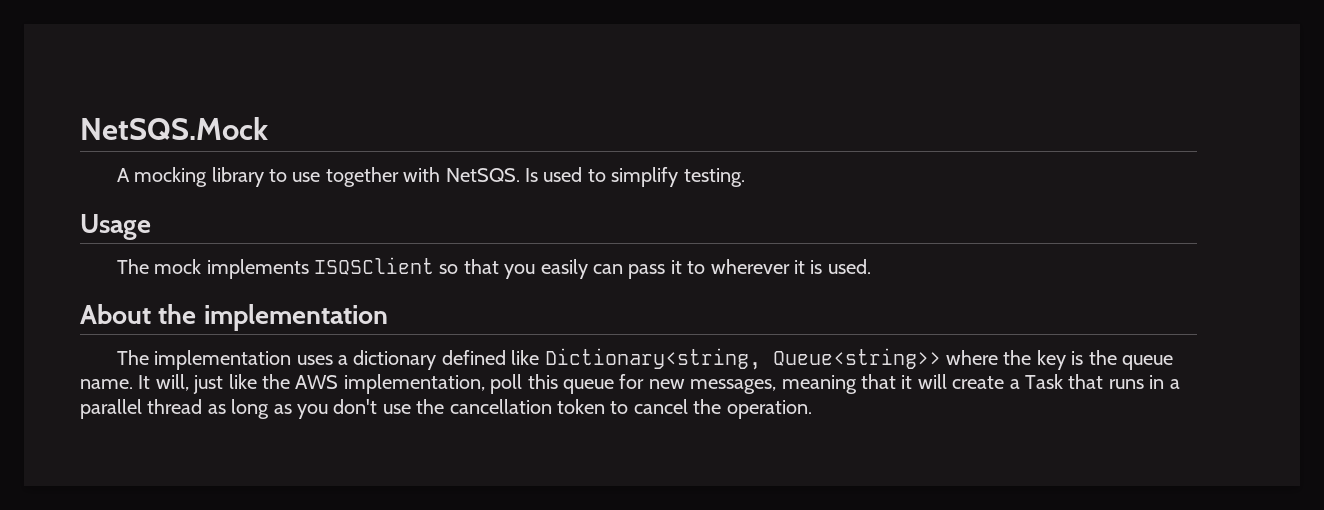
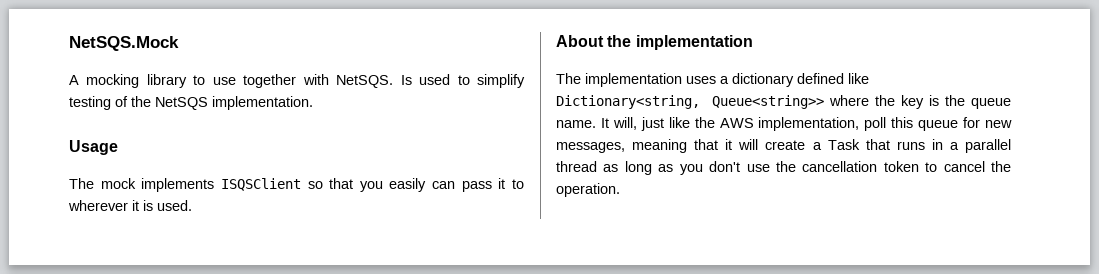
[683,168,745,187] testing. -> [69,96,313,110] testing of the NetSQS implementation.

